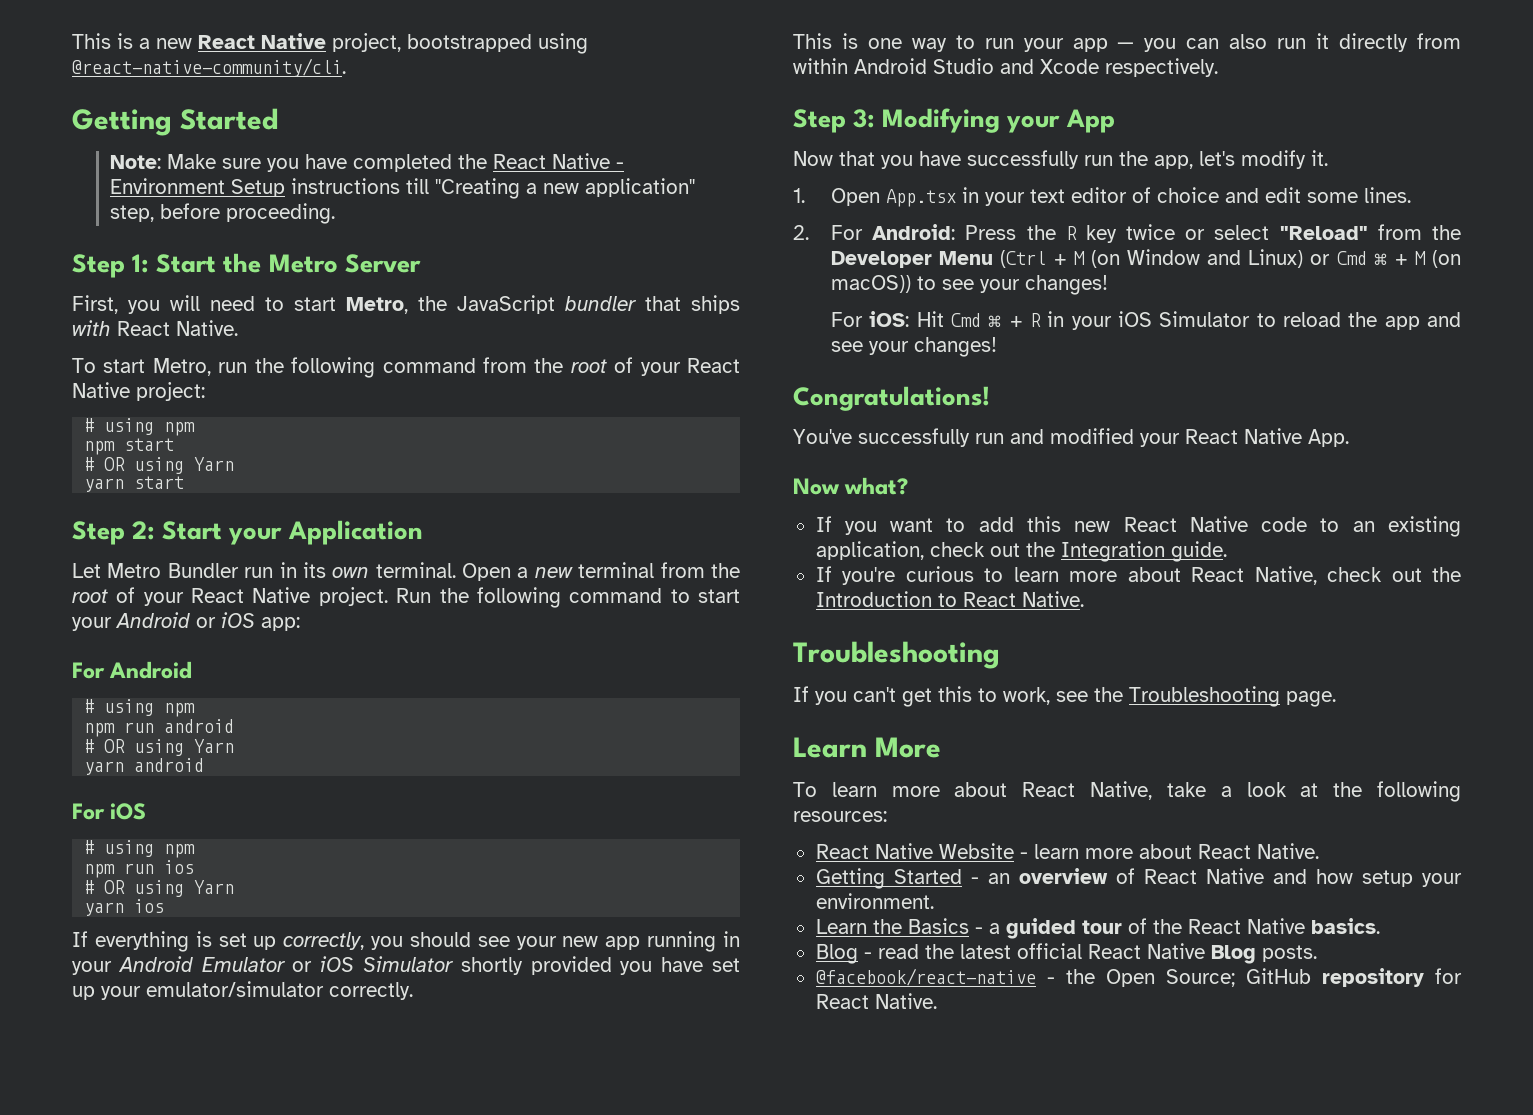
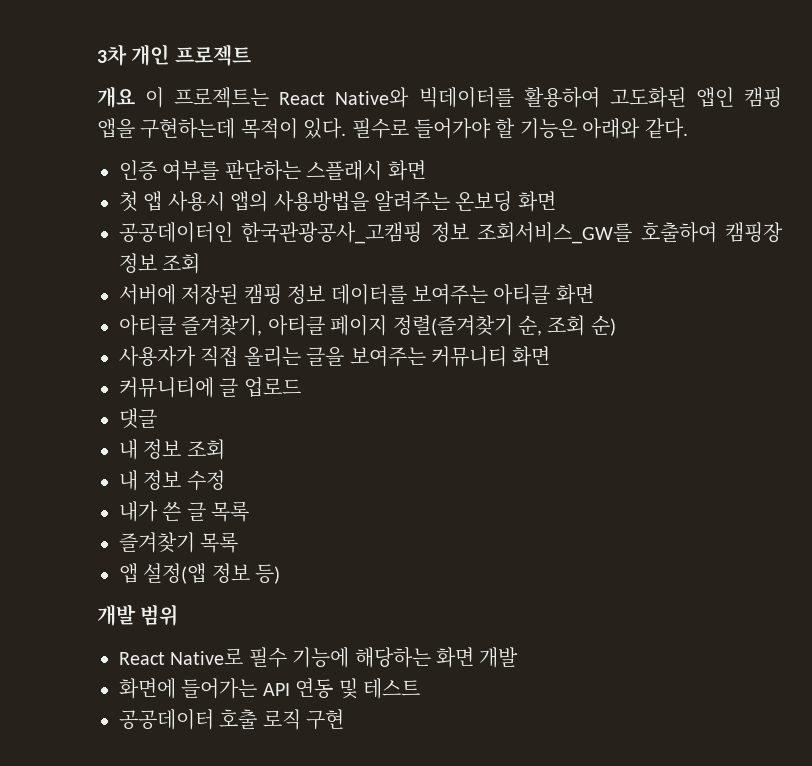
[72,33,588,54] [72,58,346,77] [72,108,278,136] [110,153,625,172] [110,178,696,199] [110,203,336,224] [72,253,421,278] [72,295,740,314] [72,320,238,336] [72,357,740,378] [72,382,205,401] [84,418,196,436] [84,438,175,455] [84,457,235,474] [84,476,185,492] [72,520,423,545] [72,562,740,581] [72,587,740,608] [72,612,300,631] [72,661,193,679] [84,699,196,717] [84,719,235,737] [84,739,235,756] [84,758,205,775] [72,803,147,820] [84,840,196,858] [84,860,195,878] [84,880,235,897] [84,899,165,916] [72,931,740,952] [72,956,740,975] [72,981,413,1000] [793,33,1461,52] [793,58,1218,77] [793,108,1115,133] [793,150,1328,169] [793,187,1412,207] [793,224,1461,243] [831,249,1462,268] [831,275,1109,295] [831,311,1461,330] [831,337,998,357] [793,386,990,411] [793,428,1349,447] [793,477,909,495] [815,516,1461,537] [815,541,1227,562] [815,566,1461,585] [815,591,1084,607] [793,641,1000,669] [793,686,1336,707] [793,737,941,758] [793,781,1461,802] [793,811,887,822] [815,843,1319,859] [815,868,1462,889] [815,893,934,909] [815,918,1380,939] [815,943,1317,964] [815,968,1462,987] [815,993,937,1009] This is a new React Native project, bootstrapped using @react-native-community/cli. // Getting Started // Note: Make sure you have completed the React Native - Environment Setup instructions till "Creating a new application" step, before proceeding. // Step 1: Start the Metro Server // First, you will need to start Metro, the JavaScript bundler that ships with React Native. // To start Metro, run the following command from the root of your React Native project: // # using npm // npm start // # OR using Yarn // yarn start // Step 2: Start your Application // Let Metro Bundler run in its own terminal. Open a new terminal from the root of your React Native project. Run the following command to start your Android or iOS app: // For Android // # using npm // npm run android // # OR using Yarn // yarn android // For iOS // # using npm // npm run ios // # OR using Yarn // yarn ios // If everything is set up correctly, you should see your new app running in your Android Emulator or iOS Simulator shortly provided you have set up your emulator/simulator correctly. // This is one way to run your app — you can also run it directly from within Android Studio and Xcode respectively. // Step 3: Modifying your App // Now that you have successfully run the app, let's modify it. // 1. Open App.tsx in your text editor of choice and edit some lines. // 2. For Android: Press the R key twice or select "Reload" from the Developer Menu (Ctrl + M (on Window and Linux) or Cmd ⌘ + M (on macOS)) to see your changes! // For iOS: Hit Cmd ⌘ + R in your iOS Simulator to reload the app and see your changes! // Congratulations! // You've successfully run and modified your React Native App. // Now what? // If you want to add this new React Native code to an existing application, check out the Integration guide. // If you're curious to learn more about React Native, check out the Introduction to React Native. // Troubleshooting // If you can't get this to work, see the Troubleshooting page. // Learn More // To learn more about React Native, take a look at the following resources: // React Native Website - learn more about React Native. // Getting Started - an overview of React Native and how setup your environment. // Learn the Basics - a guided tour of the React Native basics. // Blog - read the latest official React Native Blog posts. // @facebook/react-native - the Open Source; GitHub repository for React Native. -> [97,44,251,66] [97,86,782,108] [97,118,688,139] [119,160,426,181] [119,191,556,212] [119,222,783,244] [119,253,201,274] [119,284,594,305] [119,315,616,336] [119,346,551,367] [119,377,301,398] [119,408,157,429] [119,439,225,460] [119,470,225,491] [119,501,250,522] [119,532,239,553] [119,563,281,584] [97,604,179,626] [119,647,519,668] [119,678,420,699] [119,709,345,730] 3차 개인 프로젝트 // 개요 이 프로젝트는 React Native와 빅데이터를 활용하여 고도화된 앱인 캠핑 앱을 구현하는데 목적이 있다. 필수로 들어가야 할 기능은 아래와 같다. // 인증 여부를 판단하는 스플래시 화면 // 첫 앱 사용시 앱의 사용방법을 알려주는 온보딩 화면 // 공공데이터인 한국관광공사_고캠핑 정보 조회서비스_GW를 호출하여 캠핑장 정보 조회 // 서버에 저장된 캠핑 정보 데이터를 보여주는 아티클 화면 // 아티클 즐겨찾기, 아티클 페이지 정렬(즐겨찾기 순, 조회 순) // 사용자가 직접 올리는 글을 보여주는 커뮤니티 화면 // 커뮤니티에 글 업로드 // 댓글 // 내 정보 조회 // 내 정보 수정 // 내가 쓴 글 목록 // 즐겨찾기 목록 // 앱 설정(앱 정보 등) // 개발 범위 // React Native로 필수 기능에 해당하는 화면 개발 // 화면에 들어가는 API 연동 및 테스트 // 공공데이터 호출 로직 구현

